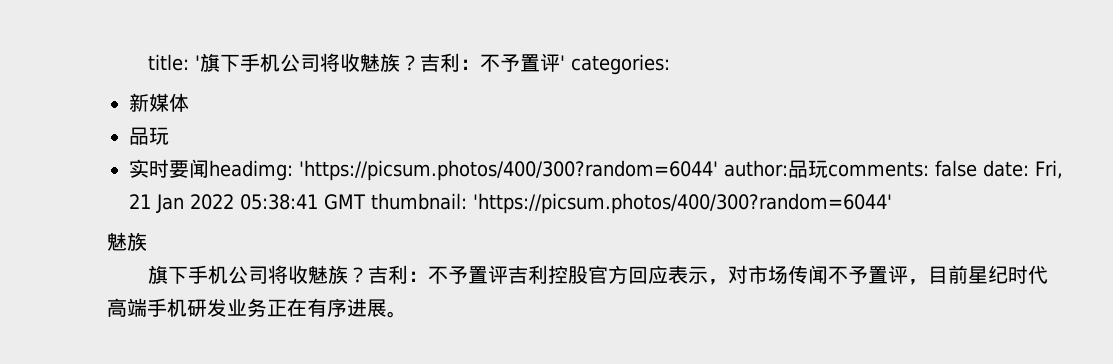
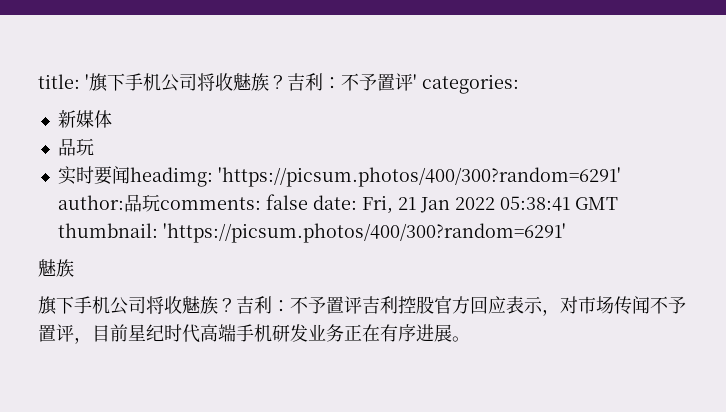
[299,160,718,181] 'https://picsum.photos/400/300?random=6044' -> [217,167,621,187] 'https://picsum.photos/400/300?random=6291'
[473,193,892,214] 'https://picsum.photos/400/300?random=6044' -> [162,223,566,243] 'https://picsum.photos/400/300?random=6291'

